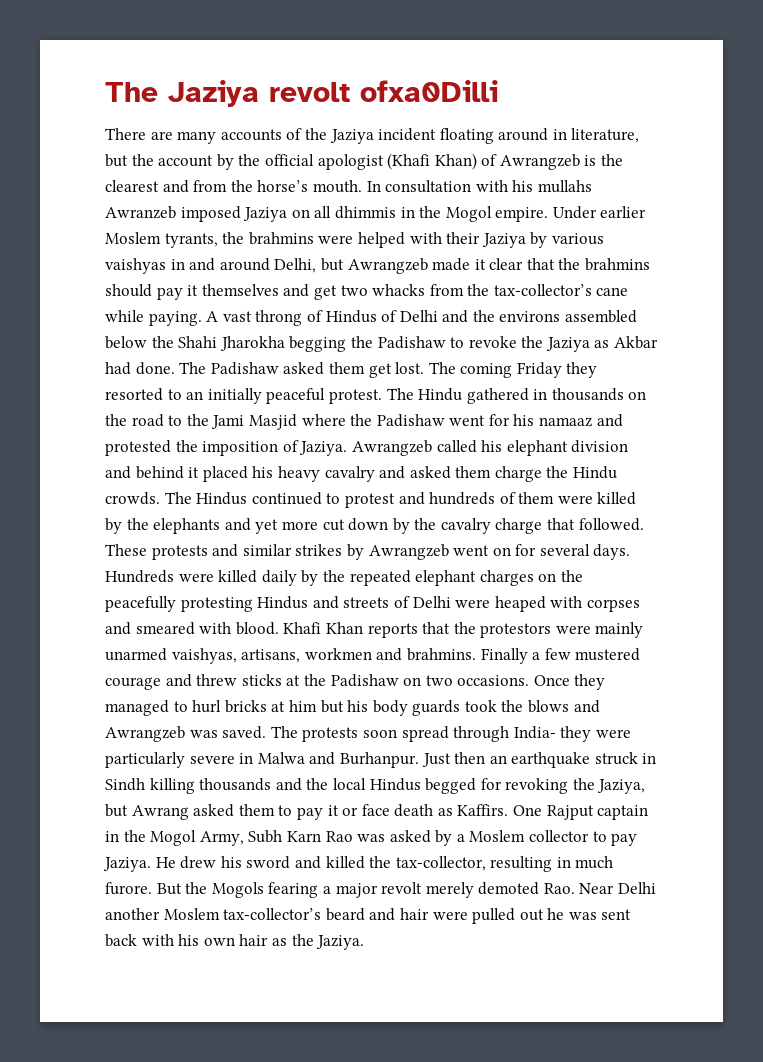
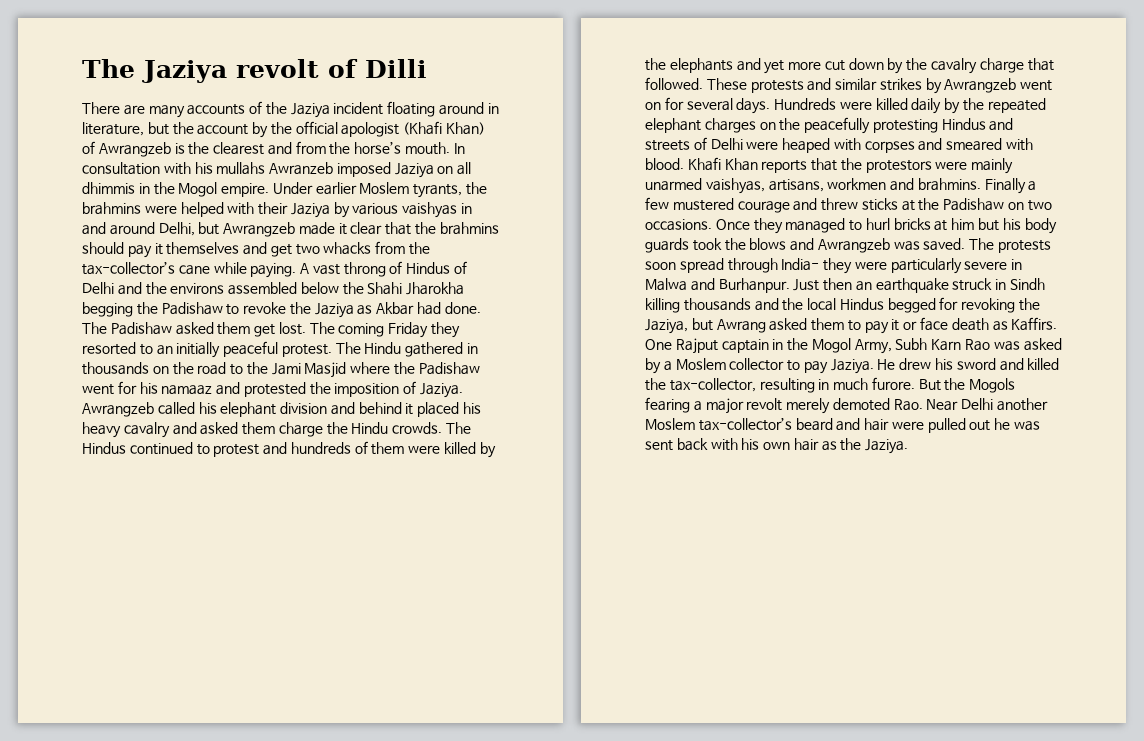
[360,80,498,102] ofxa0Dilli -> [328,59,427,78] of Dilli

